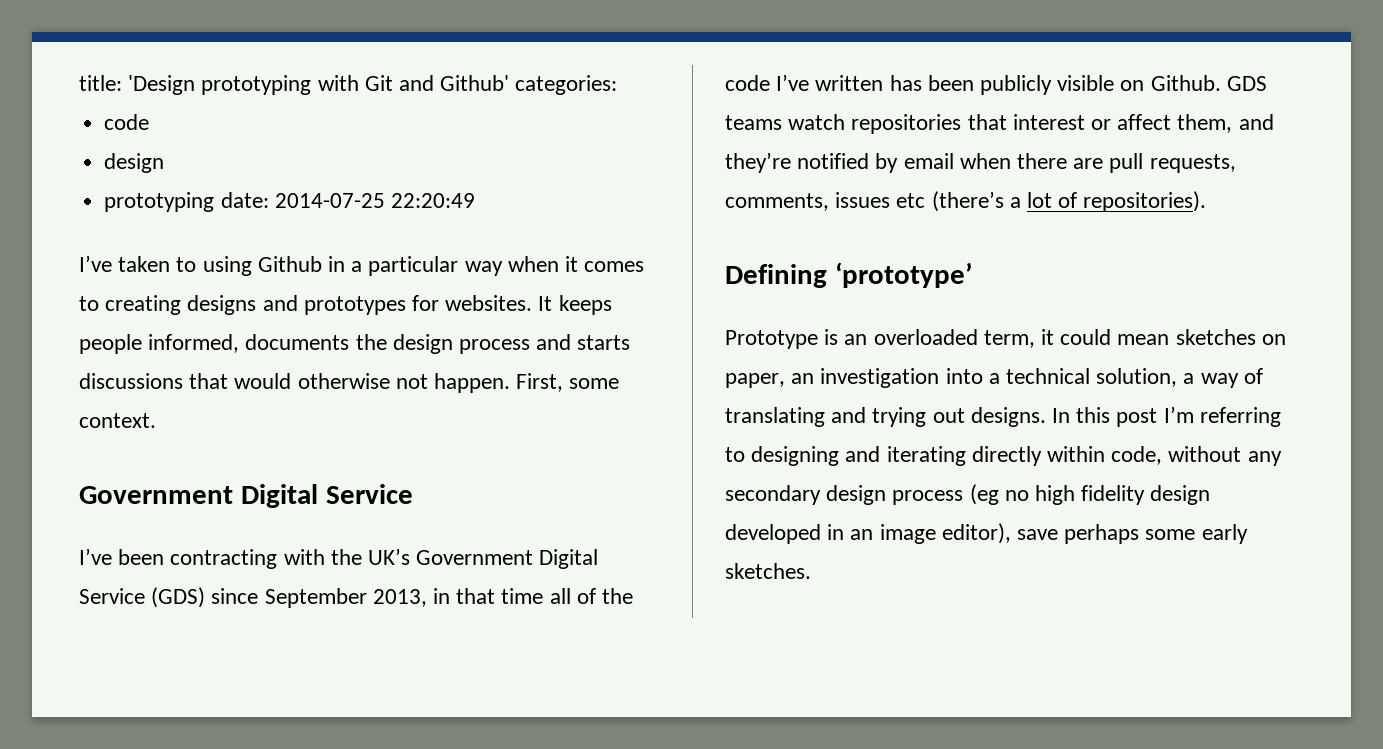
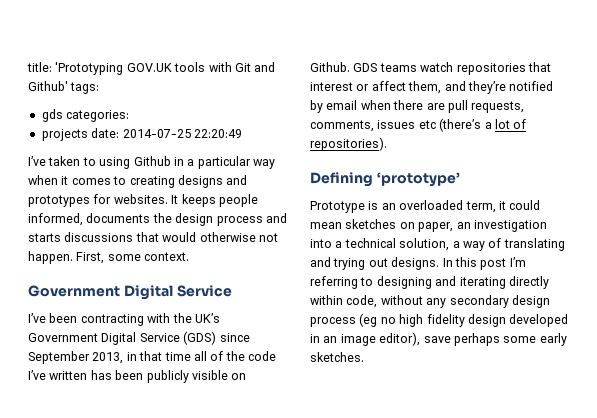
[128,75,312,95] 'Design prototyping -> [55,62,206,75] 'Prototyping GOV.UK tools
(510, 83) none -> [70,82,100,94] [41,109,63,122] tags: // gds
[104,114,150,130] [104,153,165,173] [104,192,215,212] code // design // prototyping -> [41,129,88,141] projects

